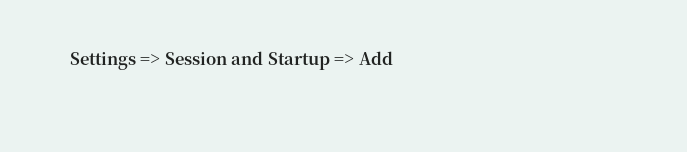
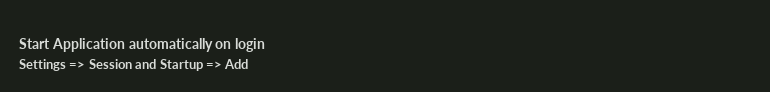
(70, 61) none -> [19,38,266,52] Start Application automatically on login //

